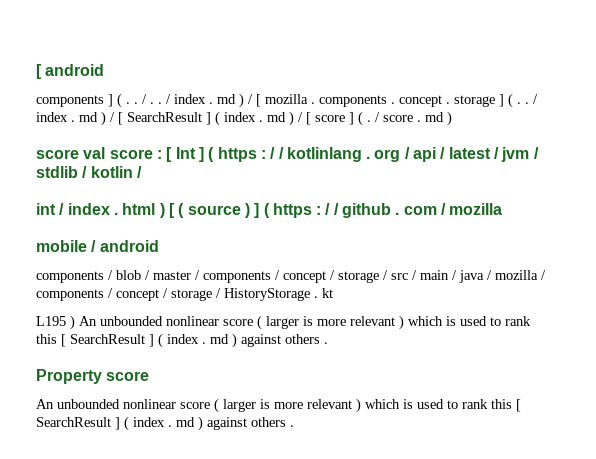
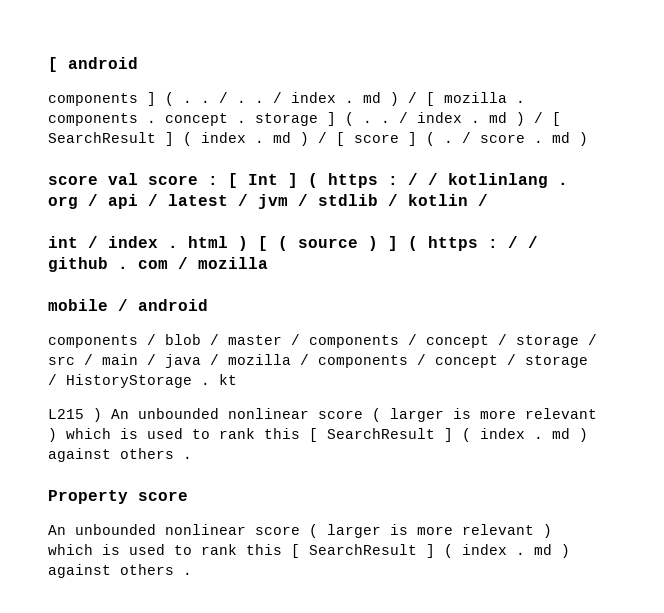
[36,316,66,326] L195 -> [48,409,84,419] L215

